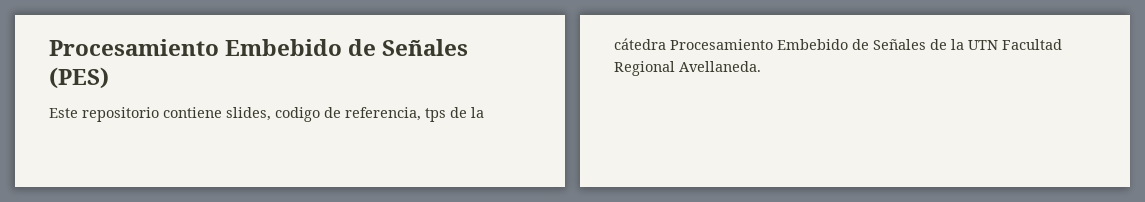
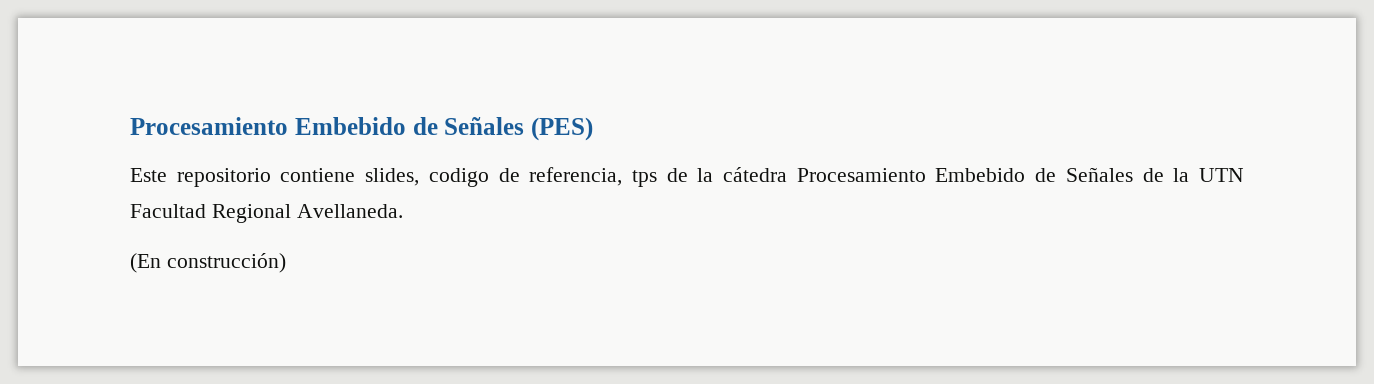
(761, 66) none -> [130,253,286,273] // (En construcción)

